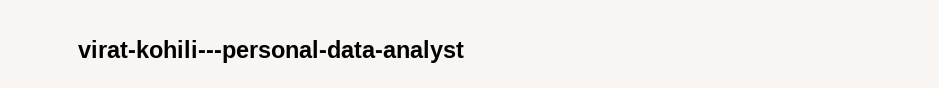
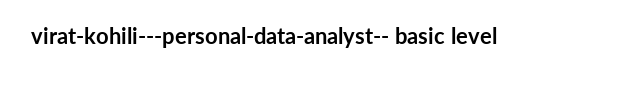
[78,40,464,63] virat-kohili---personal-data-analyst -> [31,27,497,48] virat-kohili---personal-data-analyst-- basic level

